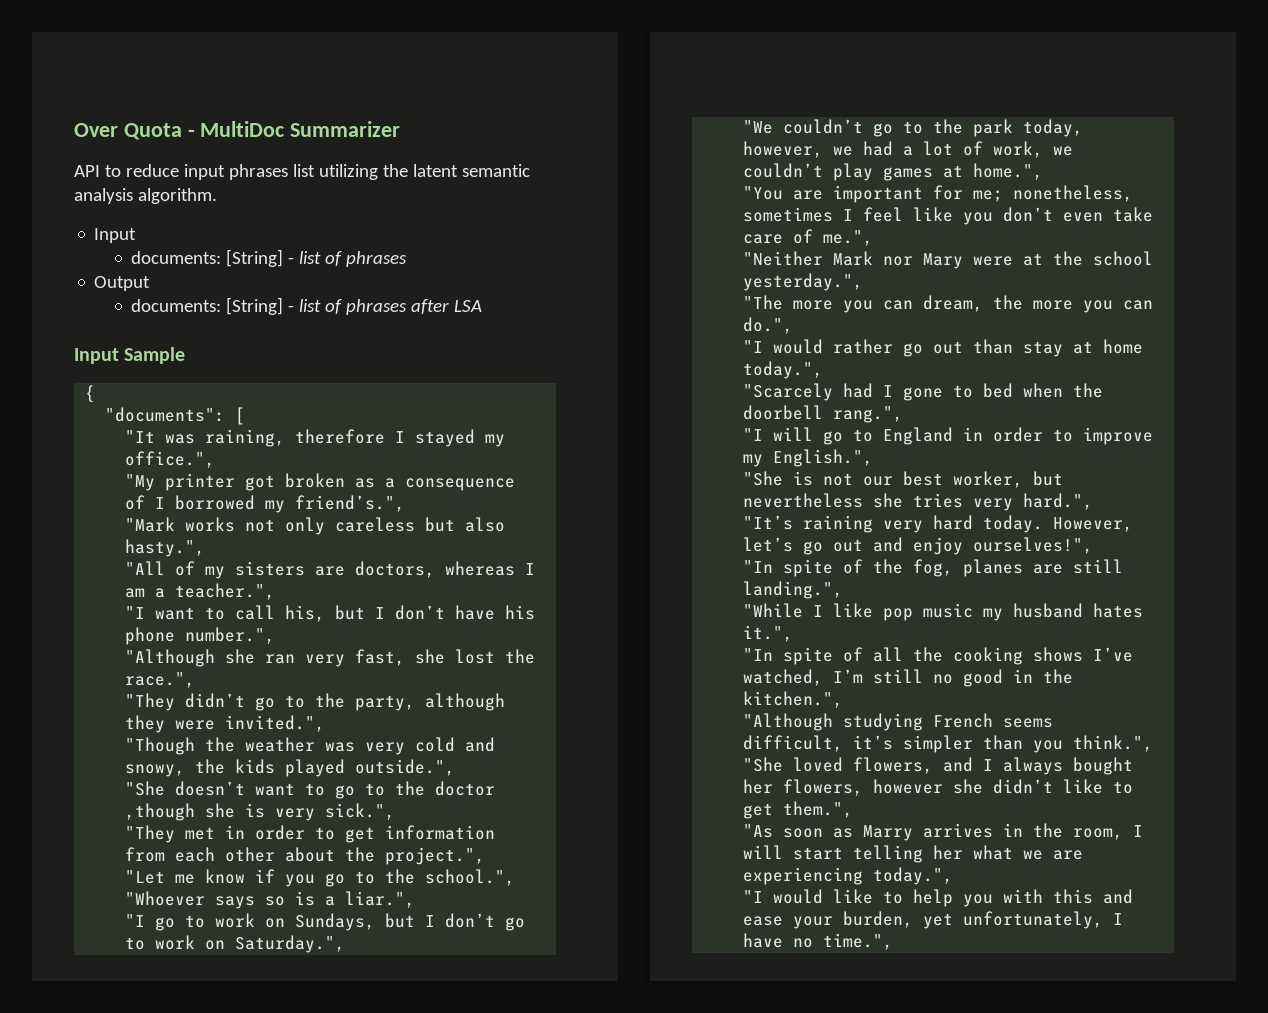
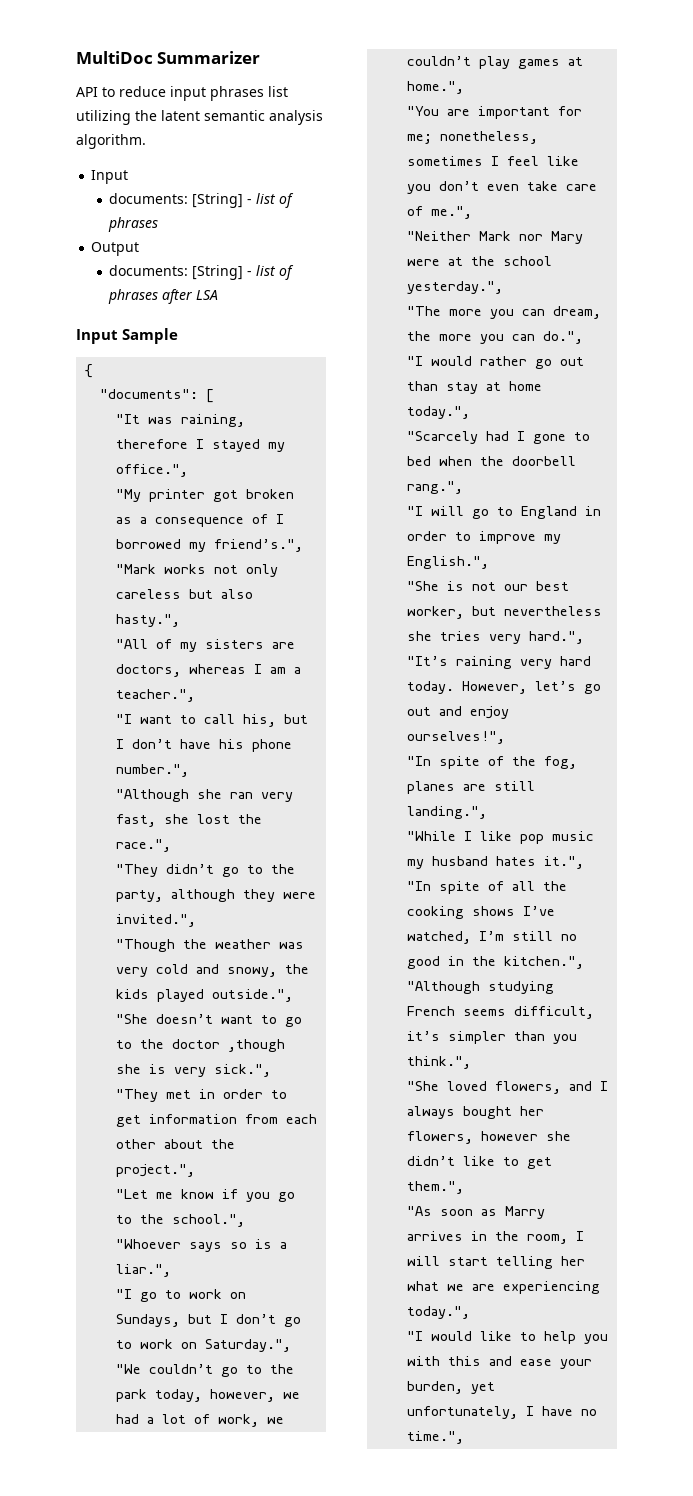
[74,123,195,140] Over Quota - -> (76, 57) none

